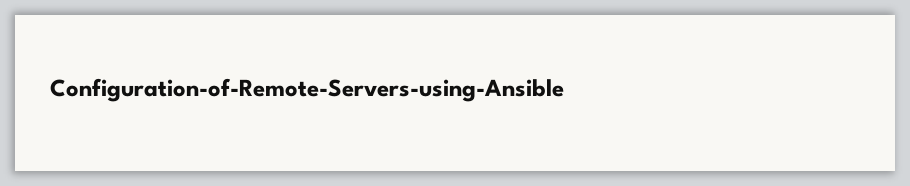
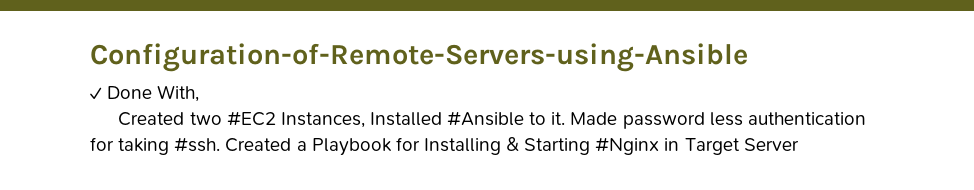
(564, 90) none -> [90,85,200,102] [118,111,866,129] [90,137,799,156] // ✓ Done With, // Created two #EC2 Instances, Installed #Ansible to it. Made password less authentication for taking #ssh. Created a Playbook for Installing & Starting #Nginx in Target Server

